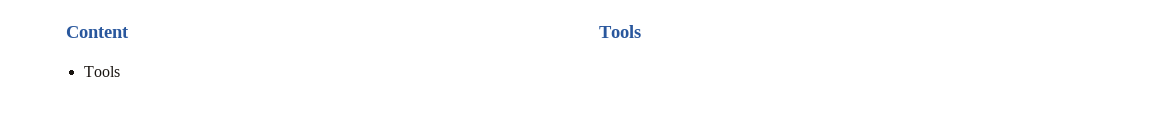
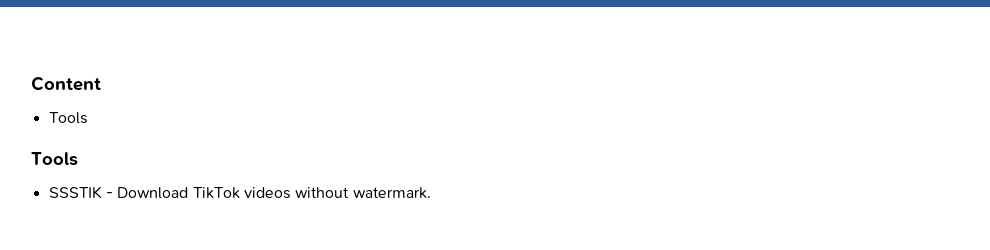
(641, 31) none -> [48,186,431,199] // SSSTIK - Download TikTok videos without watermark.

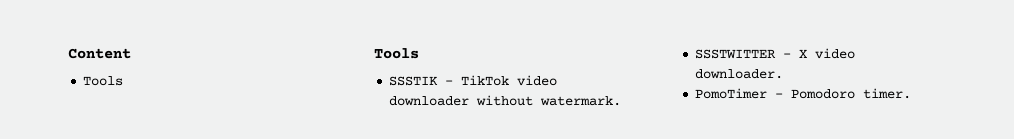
[117,187,291,199] Download TikTok videos -> [461,75,558,86] [389,96,470,106] TikTok video downloader
(431, 193) none -> [695,48,856,59] [695,69,784,79] [695,88,912,99] // SSSTWITTER - X video downloader. // PomoTimer - Pomodoro timer.

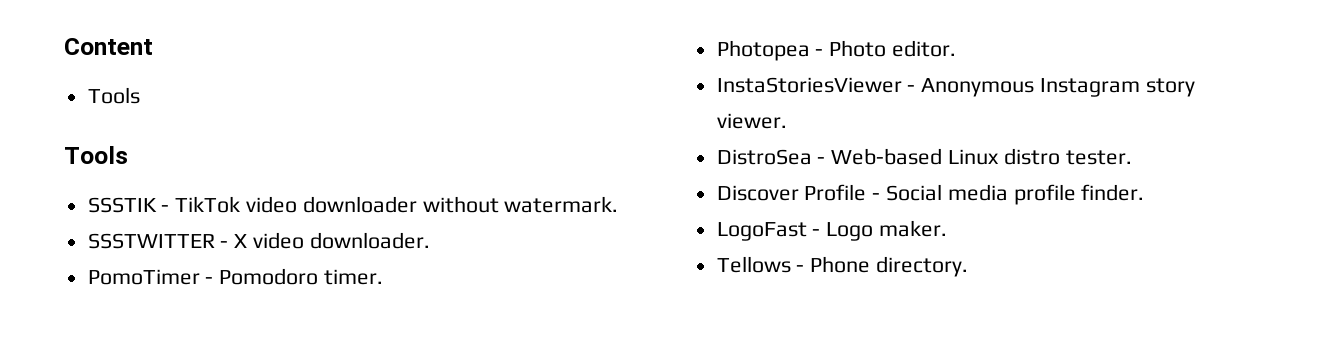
(912, 93) none -> [716,40,957,61] [716,77,1195,97] [716,113,787,129] [716,148,1132,165] [716,184,1145,205] [716,220,948,241] [716,256,969,277] // Photopea - Photo editor. // InstaStoriesViewer - Anonymous Instagram story viewer. // DistroSea - Web-based Linux distro tester. // Discover Profile - Social media profile finder. // LogoFast - Logo maker. // Tellows - Phone directory.

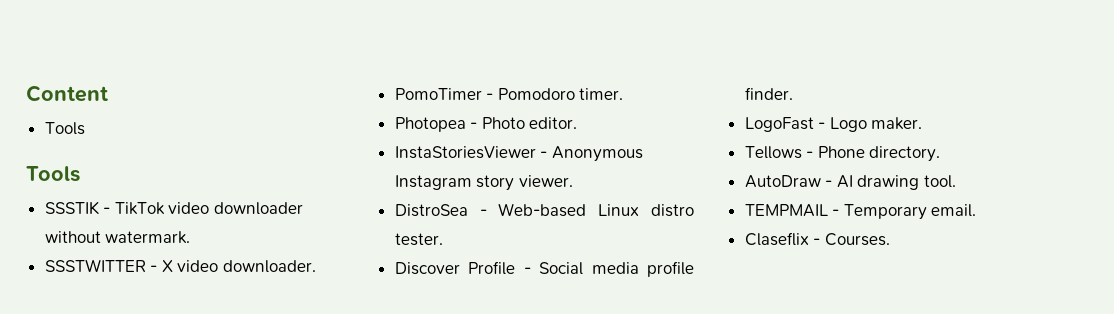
(969, 266) none -> [744,175,957,190] [744,204,977,220] [744,232,890,246] // AutoDraw - AI drawing tool. // TEMPMAIL - Temporary email. // Claseflix - Courses.

